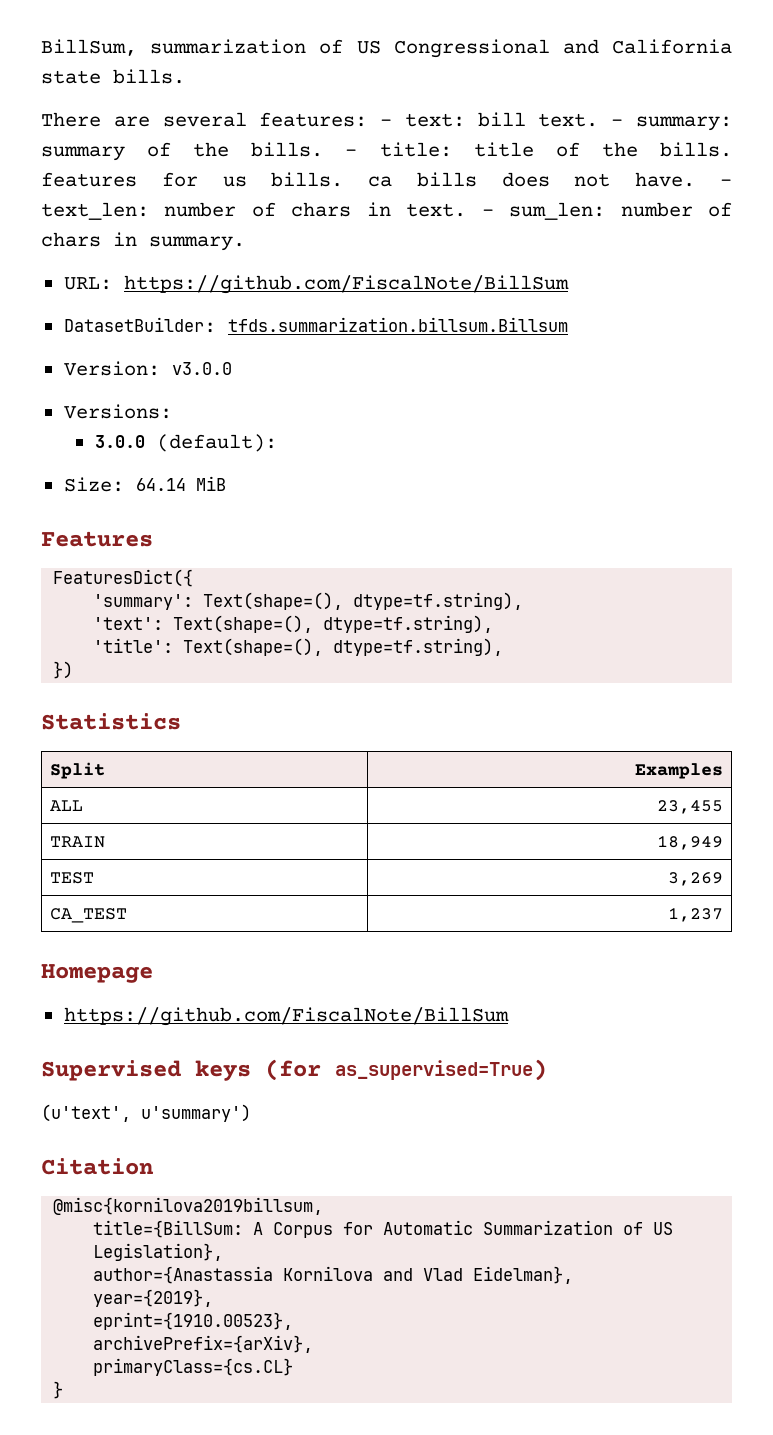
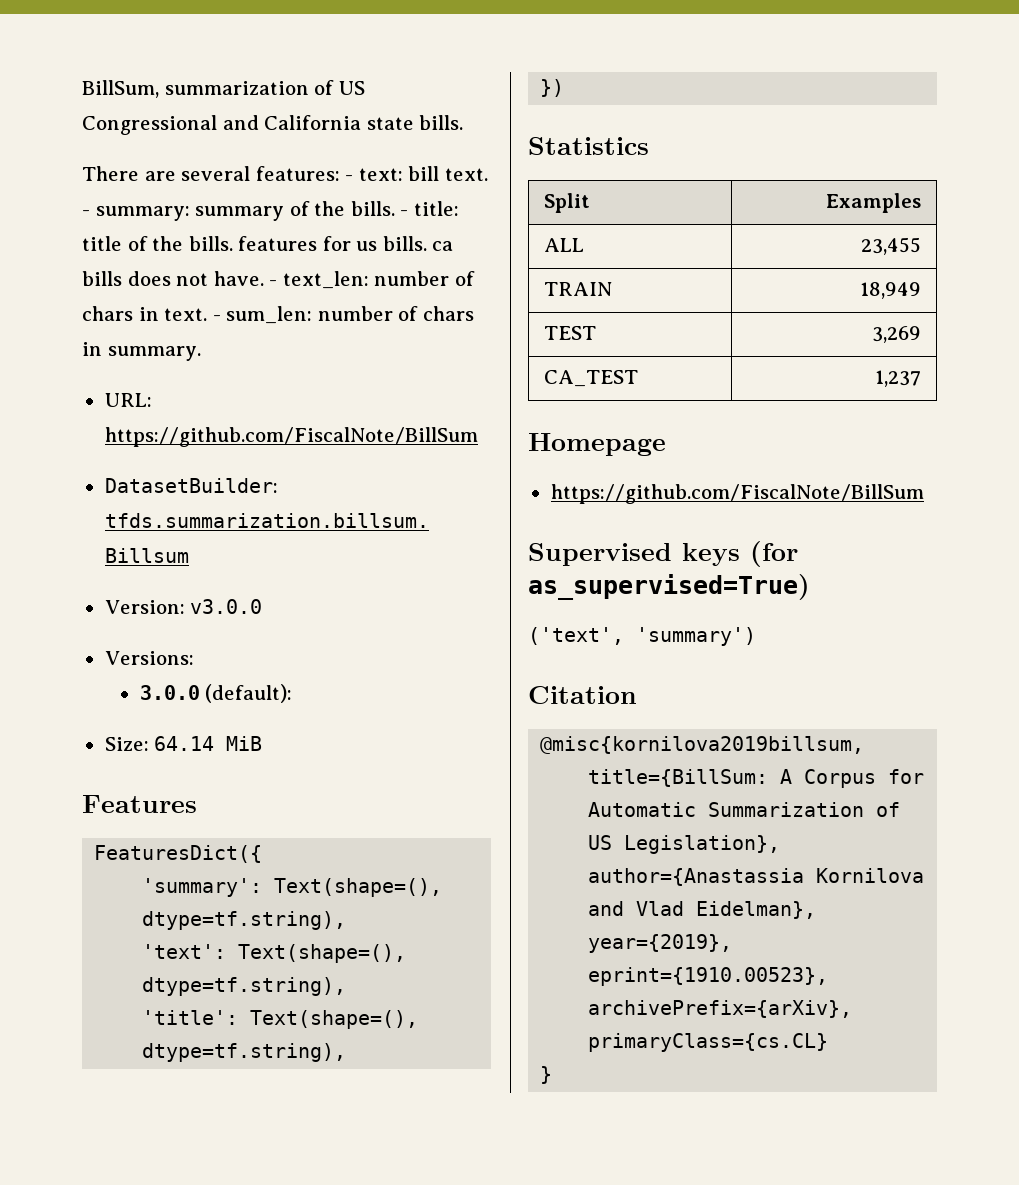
[41,1104,251,1122] (u'text', u'summary') -> [528,627,756,646] ('text', 'summary')

